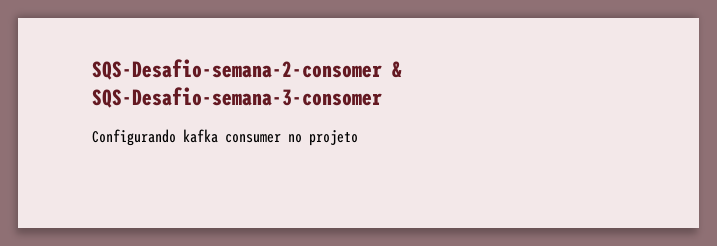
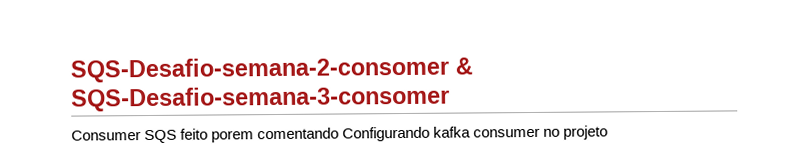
(382, 97) none -> [71,127,340,144] Consumer SQS feito porem comentando

